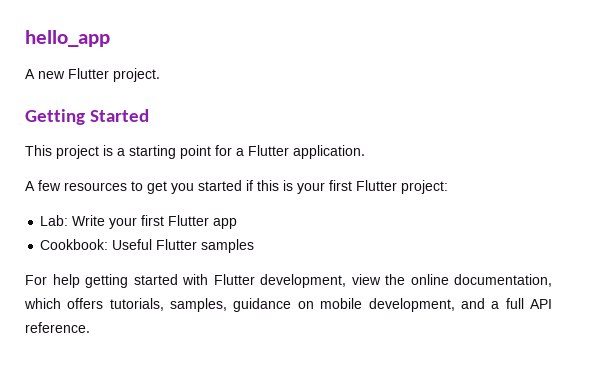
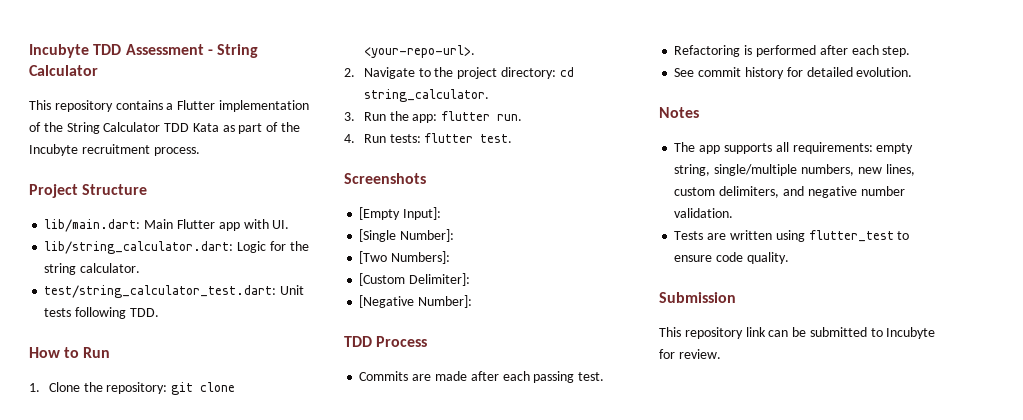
[25,30,110,47] [25,68,160,82] [25,109,149,125] [25,145,365,159] [25,180,448,194] [40,215,238,229] [40,239,255,253] [25,274,552,288] [24,298,553,312] [25,322,90,333] hello_app // A new Flutter project. // Getting Started // This project is a starting point for a Flutter application. // A few resources to get you started if this is your first Flutter project: // Lab: Write your first Flutter app // Cookbook: Useful Flutter samples // For help getting started with Flutter development, view the online documentation, which offers tutorials, samples, guidance on mobile development, and a full API reference. -> [29,44,259,58] [29,65,98,76] [29,100,309,112] [29,122,301,134] [29,144,200,156] [29,184,148,198] [44,219,290,232] [44,241,309,254] [44,263,141,275] [44,285,305,298] [44,307,159,319] [29,347,111,358] [29,382,236,395] [363,45,475,58] [344,67,574,79] [363,89,489,102] [344,111,523,123] [344,133,513,143] [344,173,426,184] [359,207,442,220] [359,229,455,242] [359,251,451,264] [359,273,471,286] [359,295,473,308] [344,336,428,347] [359,371,605,383] [674,45,911,57] [674,67,913,79] [659,107,699,118] [674,142,914,154] [674,164,915,176] [674,186,905,198] [674,208,734,218] [674,230,910,242] [674,252,789,264] [659,292,736,303] [659,327,936,339] [659,349,721,359] Incubyte TDD Assessment - String Calculator // This repository contains a Flutter implementation of the String Calculator TDD Kata as part of the Incubyte recruitment process. // Project Structure // lib/main.dart: Main Flutter app with UI. // lib/string_calculator.dart: Logic for the string calculator. // test/string_calculator_test.dart: Unit tests following TDD. // How to Run // 1. Clone the repository: git clone <your-repo-url>. // 2. Navigate to the project directory: cd string_calculator. // 3. Run the app: flutter run. // 4. Run tests: flutter test. // Screenshots // [Empty Input]: // [Single Number]: // [Two Numbers]: // [Custom Delimiter]: // [Negative Number]: // TDD Process // Commits are made after each passing test. // Refactoring is performed after each step. // See commit history for detailed evolution. // Notes // The app supports all requirements: empty string, single/multiple numbers, new lines, custom delimiters, and negative number validation. // Tests are written using flutter_test to ensure code quality. // Submission // This repository link can be submitted to Incubyte for review.

